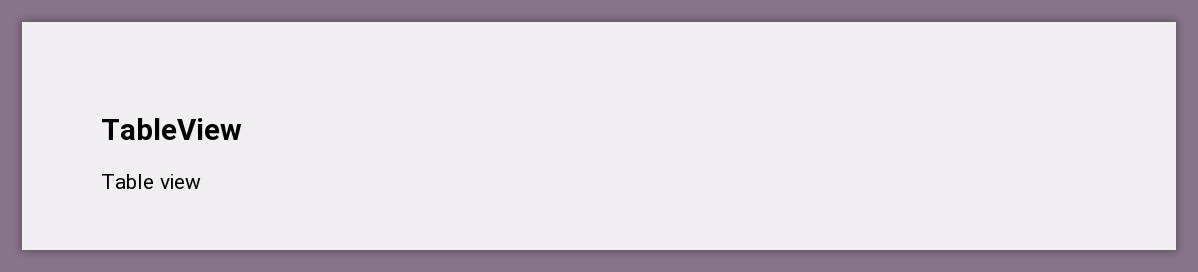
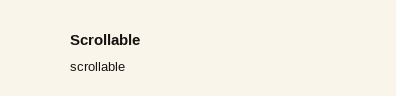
[101,118,242,140] [101,174,201,189] TableView // Table view -> [70,34,140,45] [70,62,125,71] Scrollable // scrollable

